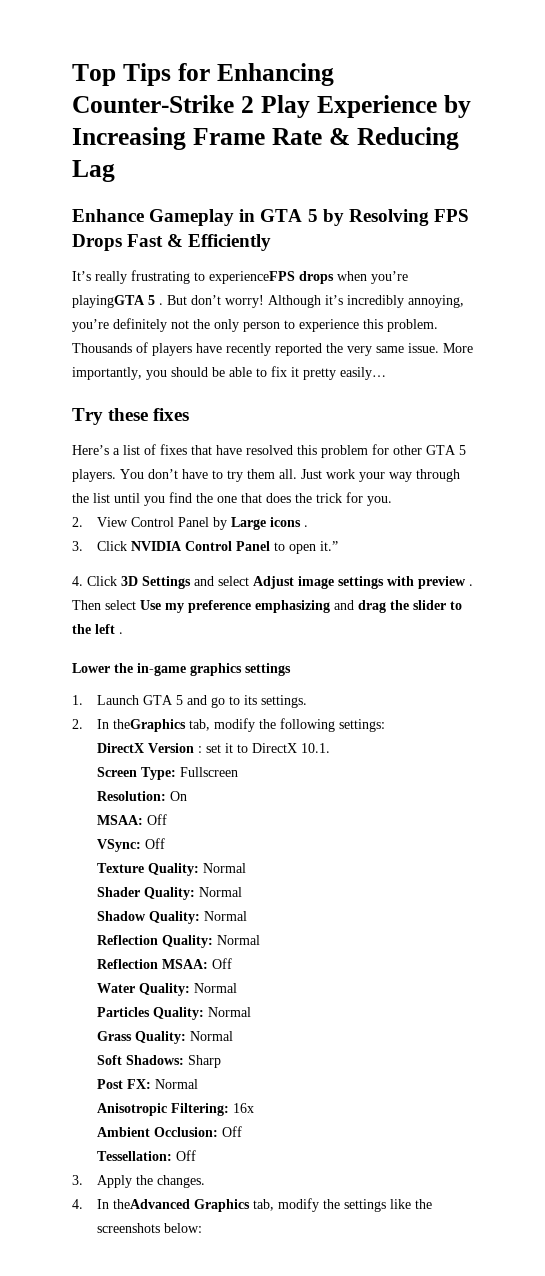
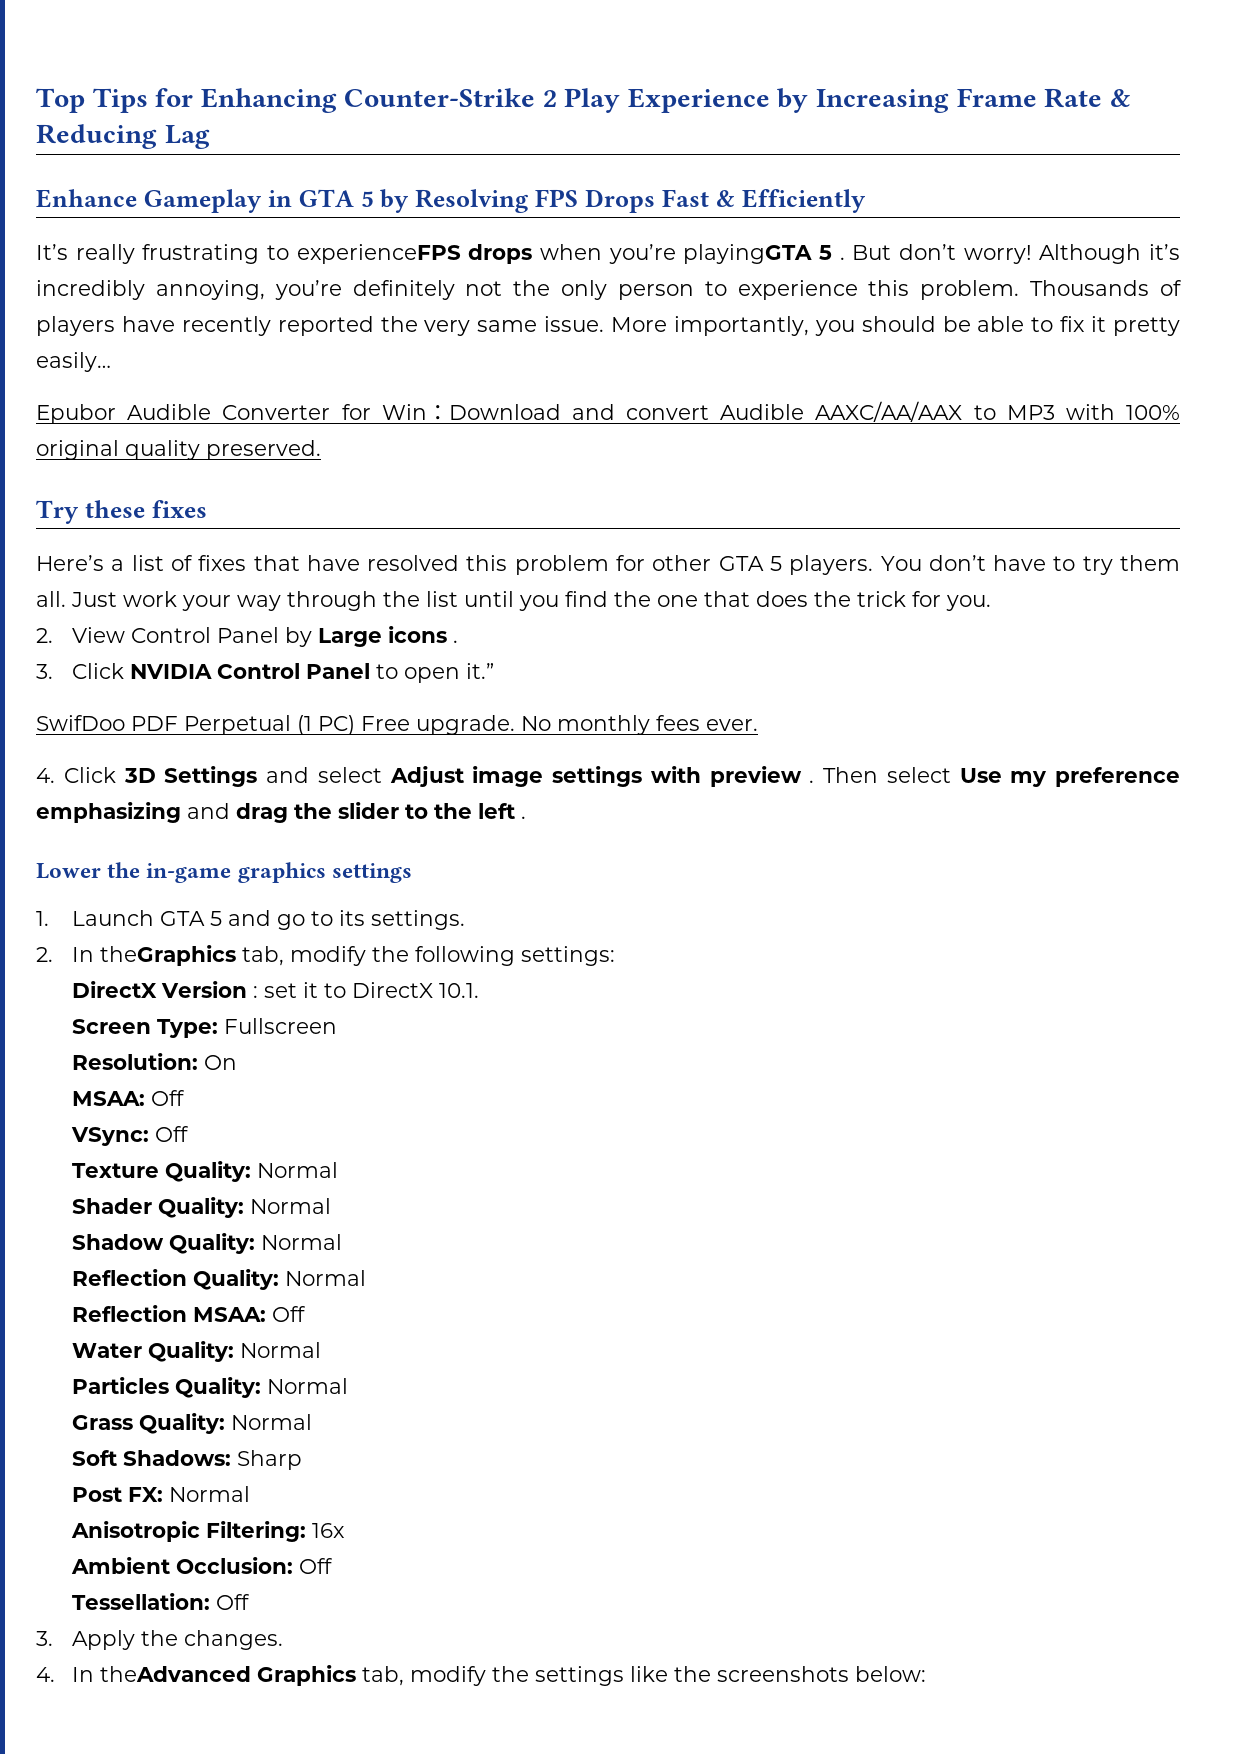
(386, 373) none -> [36,401,1180,424] [36,440,321,460] // Epubor Audible Converter for Win：Download and convert Audible AAXC/AA/AAX to MP3 with 100% original quality preserved.
(339, 546) none -> [36,715,758,735] // SwifDoo PDF Perpetual (1 PC) Free upgrade. No monthly fees ever.

